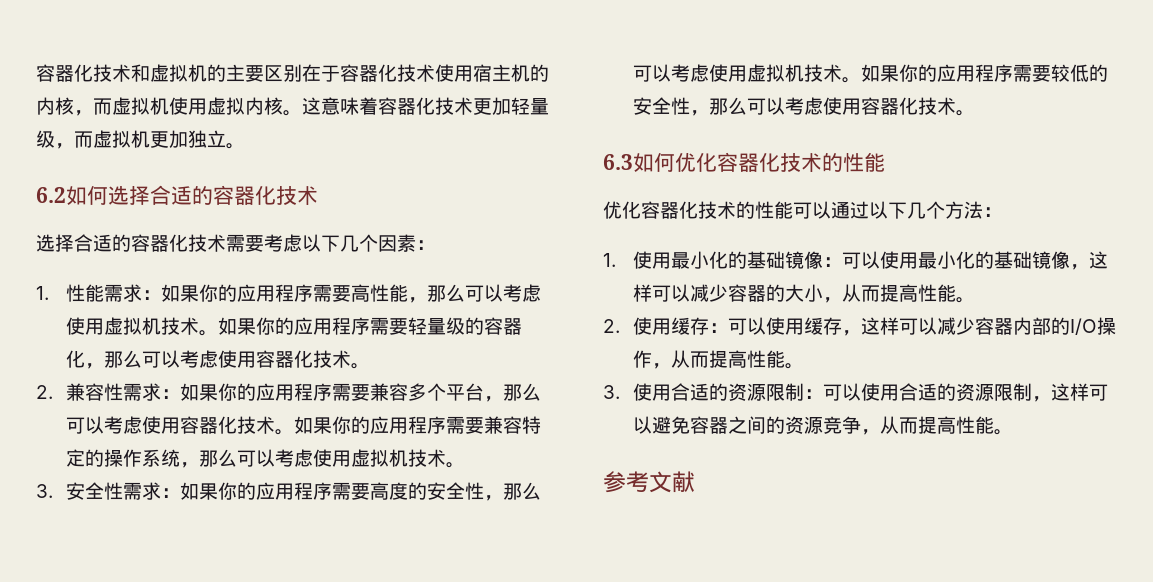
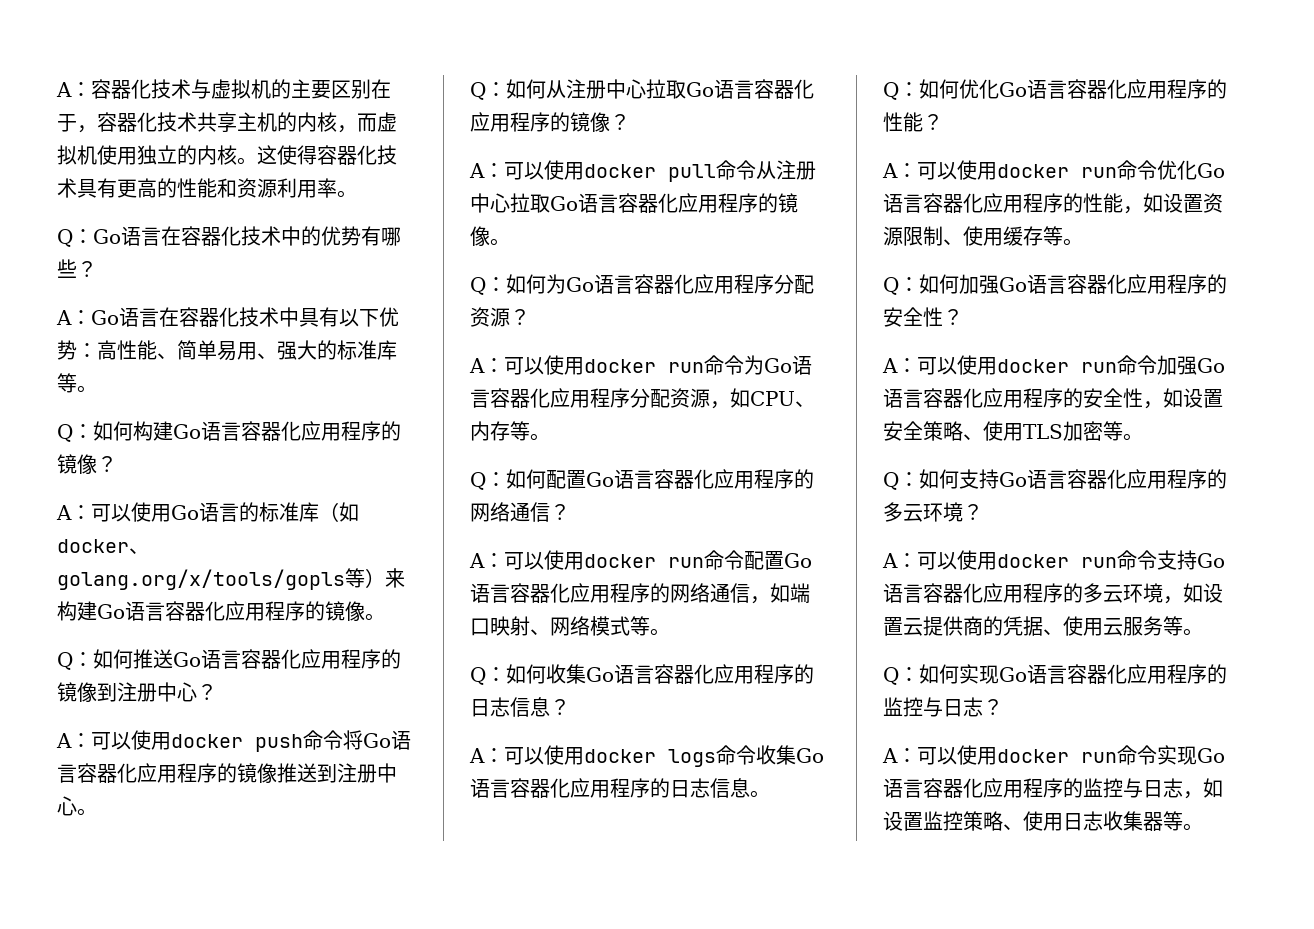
[36,64,150,82] 容器化技术和 -> [56,79,211,99] A：容器化技术与
[340,64,492,82] 容器化技术使用宿 -> [77,112,237,133] ，容器化技术共享
[207,97,245,115] 虚拟 -> [137,145,197,165] 独立的
[321,97,549,115] [36,130,245,149] [36,185,318,205] [36,234,435,252] [36,284,542,303] [66,317,523,336] [66,350,371,369] [36,383,542,402] [66,416,542,435] [66,449,466,468] [36,482,542,501] [633,64,1109,83] [633,97,976,116] [603,152,885,172] [603,201,1002,219] [603,251,1109,270] [633,284,976,303] [603,317,1117,336] [633,350,805,369] [603,383,1109,402] [633,416,1014,435] [603,471,695,493] 意味着容器化技术更加轻量级，而虚拟机更加独立。 // 6.2如何选择合适的容器化技术 // 选择合适的容器化技术需要考虑以下几个因素： // 1.性能需求：如果你的应用程序需要高性能，那么可以考虑使用虚拟机技术。如果你的应用程序需要轻量级的容器化，那么可以考虑使用容器化技术。 // 2.兼容性需求：如果你的应用程序需要兼容多个平台，那么可以考虑使用容器化技术。如果你的应用程序需要兼容特定的操作系统，那么可以考虑使用虚拟机技术。 // 3.安全性需求：如果你的应用程序需要高度的安全性，那么可以考虑使用虚拟机技术。如果你的应用程序需要较低的安全性，那么可以考虑使用容器化技术。 // 6.3如何优化容器化技术的性能 // 优化容器化技术的性能可以通过以下几个方法： // 1.使用最小化的基础镜像：可以使用最小化的基础镜像，这样可以减少容器的大小，从而提高性能。 // 2.使用缓存：可以使用缓存，这样可以减少容器内部的I/O操作，从而提高性能。 // 3.使用合适的资源限制：可以使用合适的资源限制，这样可以避免容器之间的资源竞争，从而提高性能。 // 参考文献 -> [277,145,397,165] [57,178,357,198] [57,226,401,247] [57,259,97,278] [56,307,399,327] [57,340,397,361] [57,373,97,393] [57,421,401,442] [57,454,117,474] [56,502,359,522] [57,539,149,554] [57,568,405,590] [57,601,385,621] [57,649,401,670] [57,682,217,702] [56,730,411,752] [57,763,397,783] [57,796,97,816] [470,79,814,100] [470,112,630,132] [469,160,816,182] [470,193,798,213] [470,226,510,246] [470,274,814,295] [470,307,530,327] [469,355,812,375] [470,388,815,409] [470,421,550,441] [470,469,814,490] [470,502,570,522] [469,550,812,570] [470,583,810,604] [470,616,670,636] [470,664,814,685] [470,697,570,717] [469,745,824,767] [470,778,770,798] [883,79,1227,100] [883,112,943,132] [882,160,1225,180] [883,193,1223,214] [883,226,1083,246] [883,274,1227,295] [883,307,963,327] [882,355,1225,375] [883,388,1223,409] [883,421,1143,441] [883,469,1227,490] [883,502,983,522] [882,550,1225,570] [883,583,1223,604] [883,616,1203,636] [883,664,1227,685] [883,697,1003,717] [882,745,1225,765] [883,778,1223,799] [883,811,1203,831] 使得容器化技术具有更高的性能和资源利用率。 // Q：Go语言在容器化技术中的优势有哪些？ // A：Go语言在容器化技术中具有以下优势：高性能、简单易用、强大的标准库等。 // Q：如何构建Go语言容器化应用程序的镜像？ // A：可以使用Go语言的标准库（如docker、golang.org/x/tools/gopls等）来构建Go语言容器化应用程序的镜像。 // Q：如何推送Go语言容器化应用程序的镜像到注册中心？ // A：可以使用docker push命令将Go语言容器化应用程序的镜像推送到注册中心。 // Q：如何从注册中心拉取Go语言容器化应用程序的镜像？ // A：可以使用docker pull命令从注册中心拉取Go语言容器化应用程序的镜像。 // Q：如何为Go语言容器化应用程序分配资源？ // A：可以使用docker run命令为Go语言容器化应用程序分配资源，如CPU、内存等。 // Q：如何配置Go语言容器化应用程序的网络通信？ // A：可以使用docker run命令配置Go语言容器化应用程序的网络通信，如端口映射、网络模式等。 // Q：如何收集Go语言容器化应用程序的日志信息？ // A：可以使用docker logs命令收集Go语言容器化应用程序的日志信息。 // Q：如何优化Go语言容器化应用程序的性能？ // A：可以使用docker run命令优化Go语言容器化应用程序的性能，如设置资源限制、使用缓存等。 // Q：如何加强Go语言容器化应用程序的安全性？ // A：可以使用docker run命令加强Go语言容器化应用程序的安全性，如设置安全策略、使用TLS加密等。 // Q：如何支持Go语言容器化应用程序的多云环境？ // A：可以使用docker run命令支持Go语言容器化应用程序的多云环境，如设置云提供商的凭据、使用云服务等。 // Q：如何实现Go语言容器化应用程序的监控与日志？ // A：可以使用docker run命令实现Go语言容器化应用程序的监控与日志，如设置监控策略、使用日志收集器等。

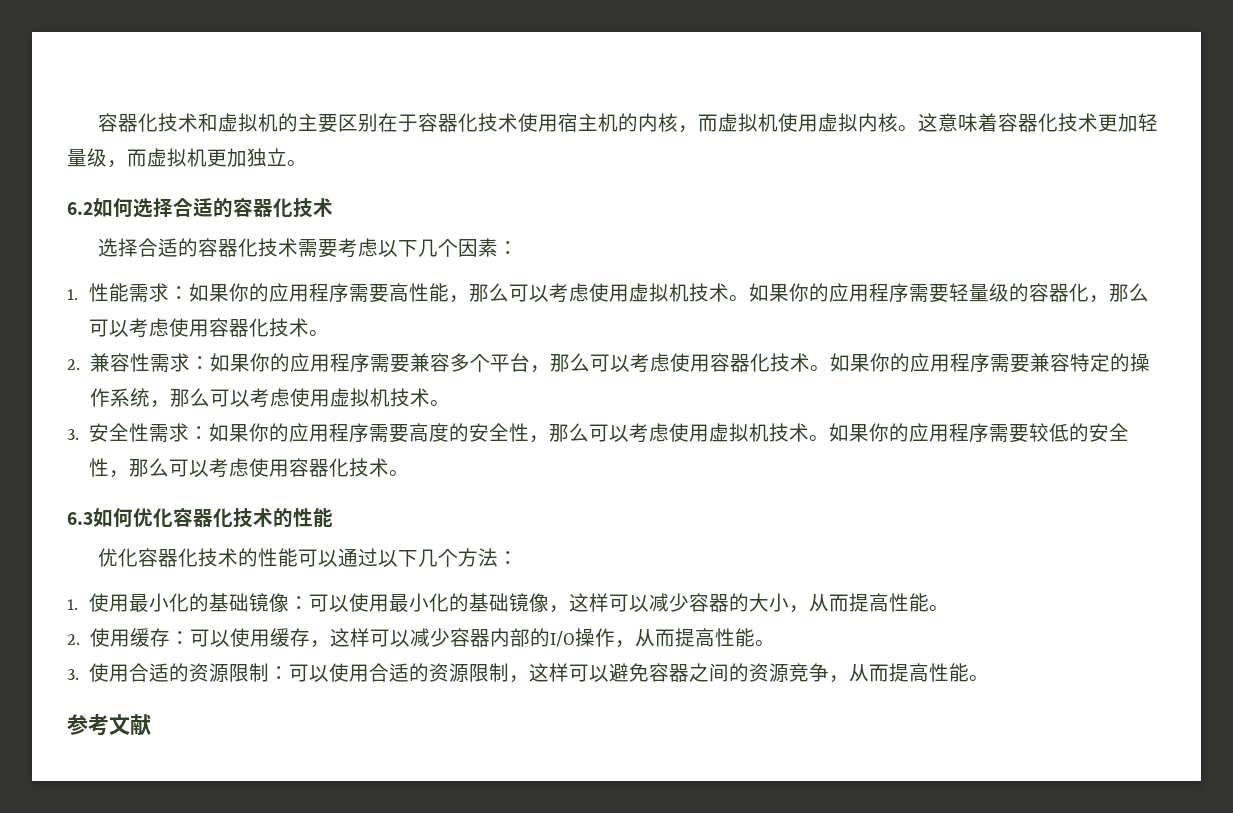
[56,79,211,99] A：容器化技术与 -> [97,113,218,132] 容器化技术和
[77,112,237,133] ，容器化技术共享 -> [417,113,578,132] 容器化技术使用宿
[137,145,197,165] 独立的 -> [817,113,858,132] 虚拟
[277,145,397,165] [57,178,357,198] [57,226,401,247] [57,259,97,278] [56,307,399,327] [57,340,397,361] [57,373,97,393] [57,421,401,442] [57,454,117,474] [56,502,359,522] [57,539,149,554] [57,568,405,590] [57,601,385,621] [57,649,401,670] [57,682,217,702] [56,730,411,752] [57,763,397,783] [57,796,97,816] [470,79,814,100] [470,112,630,132] [469,160,816,182] [470,193,798,213] [470,226,510,246] [470,274,814,295] [470,307,530,327] [469,355,812,375] [470,388,815,409] [470,421,550,441] [470,469,814,490] [470,502,570,522] [469,550,812,570] [470,583,810,604] [470,616,670,636] [470,664,814,685] [470,697,570,717] [469,745,824,767] [470,778,770,798] [883,79,1227,100] [883,112,943,132] [882,160,1225,180] [883,193,1223,214] [883,226,1083,246] [883,274,1227,295] [883,307,963,327] [882,355,1225,375] [883,388,1223,409] [883,421,1143,441] [883,469,1227,490] [883,502,983,522] [882,550,1225,570] [883,583,1223,604] [883,616,1203,636] [883,664,1227,685] [883,697,1003,717] [882,745,1225,765] [883,778,1223,799] [883,811,1203,831] 使得容器化技术具有更高的性能和资源利用率。 // Q：Go语言在容器化技术中的优势有哪些？ // A：Go语言在容器化技术中具有以下优势：高性能、简单易用、强大的标准库等。 // Q：如何构建Go语言容器化应用程序的镜像？ // A：可以使用Go语言的标准库（如docker、golang.org/x/tools/gopls等）来构建Go语言容器化应用程序的镜像。 // Q：如何推送Go语言容器化应用程序的镜像到注册中心？ // A：可以使用docker push命令将Go语言容器化应用程序的镜像推送到注册中心。 // Q：如何从注册中心拉取Go语言容器化应用程序的镜像？ // A：可以使用docker pull命令从注册中心拉取Go语言容器化应用程序的镜像。 // Q：如何为Go语言容器化应用程序分配资源？ // A：可以使用docker run命令为Go语言容器化应用程序分配资源，如CPU、内存等。 // Q：如何配置Go语言容器化应用程序的网络通信？ // A：可以使用docker run命令配置Go语言容器化应用程序的网络通信，如端口映射、网络模式等。 // Q：如何收集Go语言容器化应用程序的日志信息？ // A：可以使用docker logs命令收集Go语言容器化应用程序的日志信息。 // Q：如何优化Go语言容器化应用程序的性能？ // A：可以使用docker run命令优化Go语言容器化应用程序的性能，如设置资源限制、使用缓存等。 // Q：如何加强Go语言容器化应用程序的安全性？ // A：可以使用docker run命令加强Go语言容器化应用程序的安全性，如设置安全策略、使用TLS加密等。 // Q：如何支持Go语言容器化应用程序的多云环境？ // A：可以使用docker run命令支持Go语言容器化应用程序的多云环境，如设置云提供商的凭据、使用云服务等。 // Q：如何实现Go语言容器化应用程序的监控与日志？ // A：可以使用docker run命令实现Go语言容器化应用程序的监控与日志，如设置监控策略、使用日志收集器等。 -> [937,113,1158,132] [67,148,307,168] [67,198,333,218] [97,238,518,258] [67,283,1150,303] [89,318,330,338] [67,353,1150,373] [89,388,450,408] [67,423,1130,443] [89,458,410,478] [67,508,333,528] [97,548,518,567] [67,593,950,613] [67,628,775,648] [67,663,990,683] [67,714,151,736] 意味着容器化技术更加轻量级，而虚拟机更加独立。 // 6.2如何选择合适的容器化技术 // 选择合适的容器化技术需要考虑以下几个因素： // 1.性能需求：如果你的应用程序需要高性能，那么可以考虑使用虚拟机技术。如果你的应用程序需要轻量级的容器化，那么可以考虑使用容器化技术。 // 2.兼容性需求：如果你的应用程序需要兼容多个平台，那么可以考虑使用容器化技术。如果你的应用程序需要兼容特定的操作系统，那么可以考虑使用虚拟机技术。 // 3.安全性需求：如果你的应用程序需要高度的安全性，那么可以考虑使用虚拟机技术。如果你的应用程序需要较低的安全性，那么可以考虑使用容器化技术。 // 6.3如何优化容器化技术的性能 // 优化容器化技术的性能可以通过以下几个方法： // 1.使用最小化的基础镜像：可以使用最小化的基础镜像，这样可以减少容器的大小，从而提高性能。 // 2.使用缓存：可以使用缓存，这样可以减少容器内部的I/O操作，从而提高性能。 // 3.使用合适的资源限制：可以使用合适的资源限制，这样可以避免容器之间的资源竞争，从而提高性能。 // 参考文献

